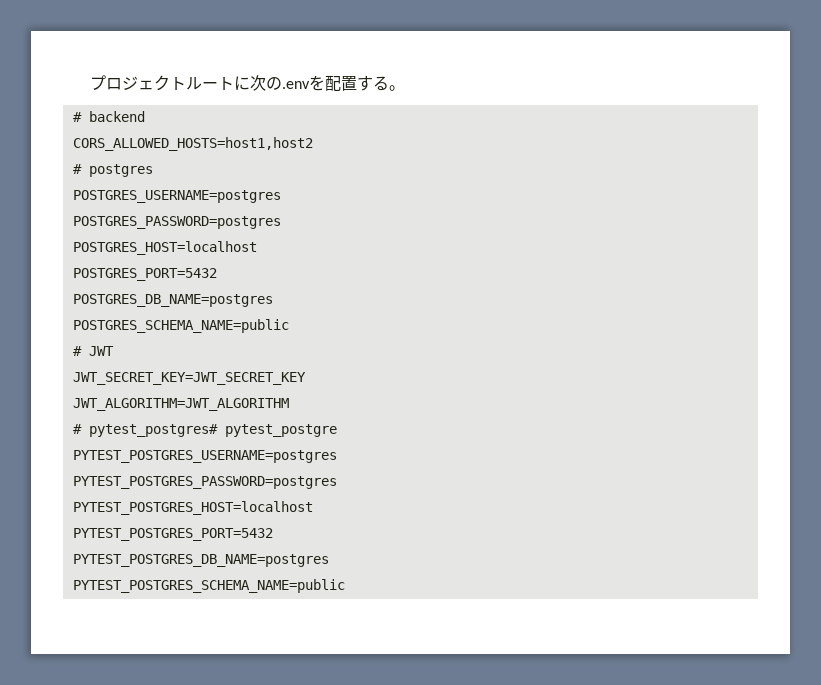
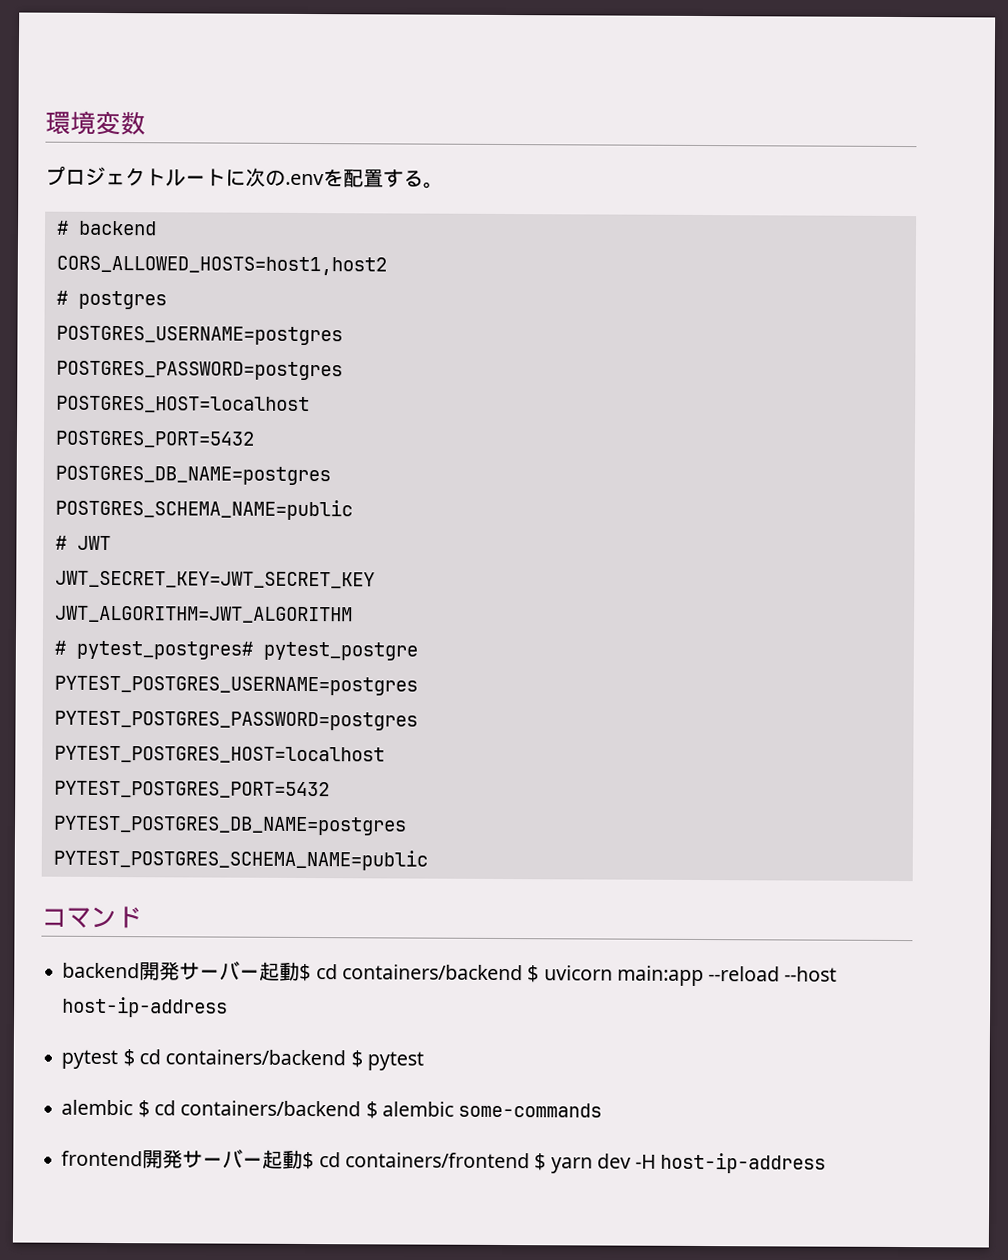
(90, 83) none -> [45,110,146,136] 環境変数 //
(345, 586) none -> [41,906,142,929] [62,960,838,987] [62,996,229,1018] [61,1049,424,1071] [61,1099,603,1119] [61,1148,827,1174] // コマンド // backend開発サーバー起動$ cd containers/backend $ uvicorn main:app --reload --host host-ip-address // pytest $ cd containers/backend $ pytest // alembic $ cd containers/backend $ alembic some-commands // frontend開発サーバー起動$ cd containers/frontend $ yarn dev -H host-ip-address

